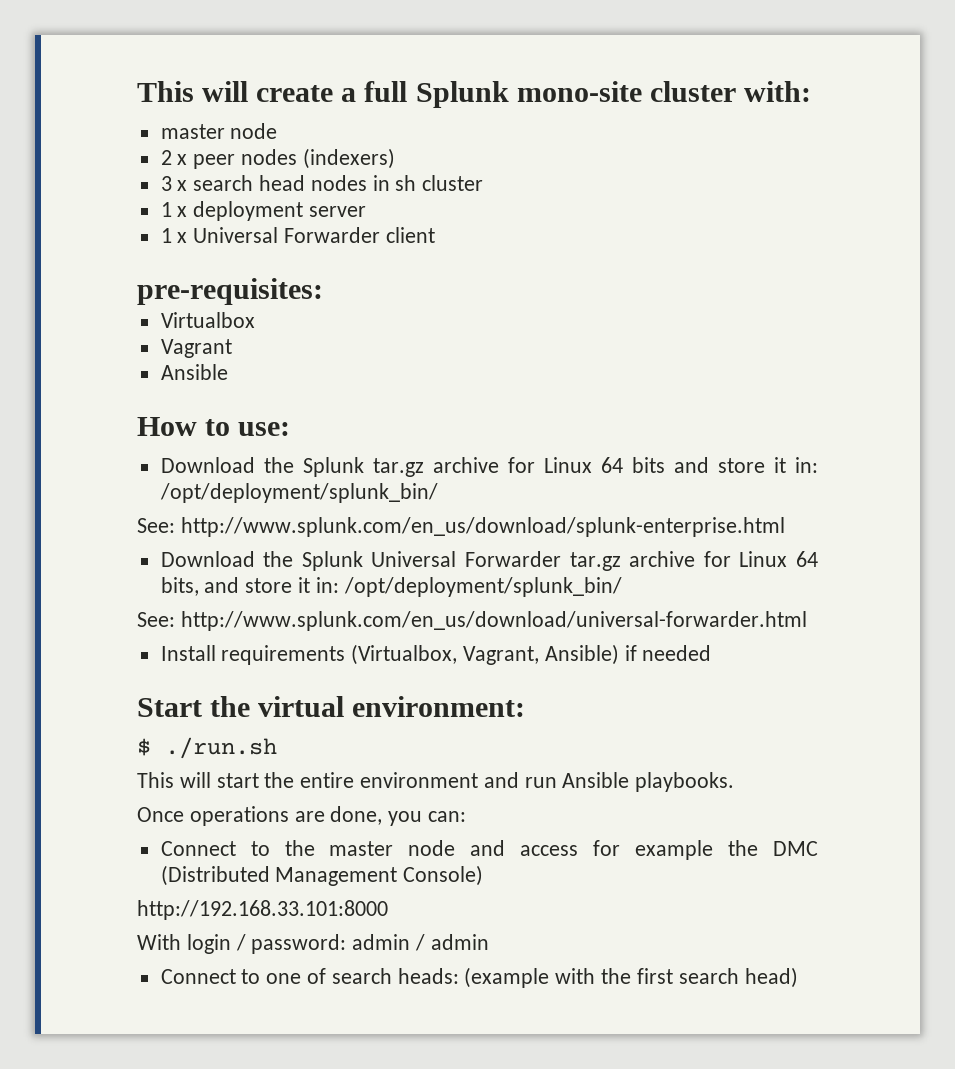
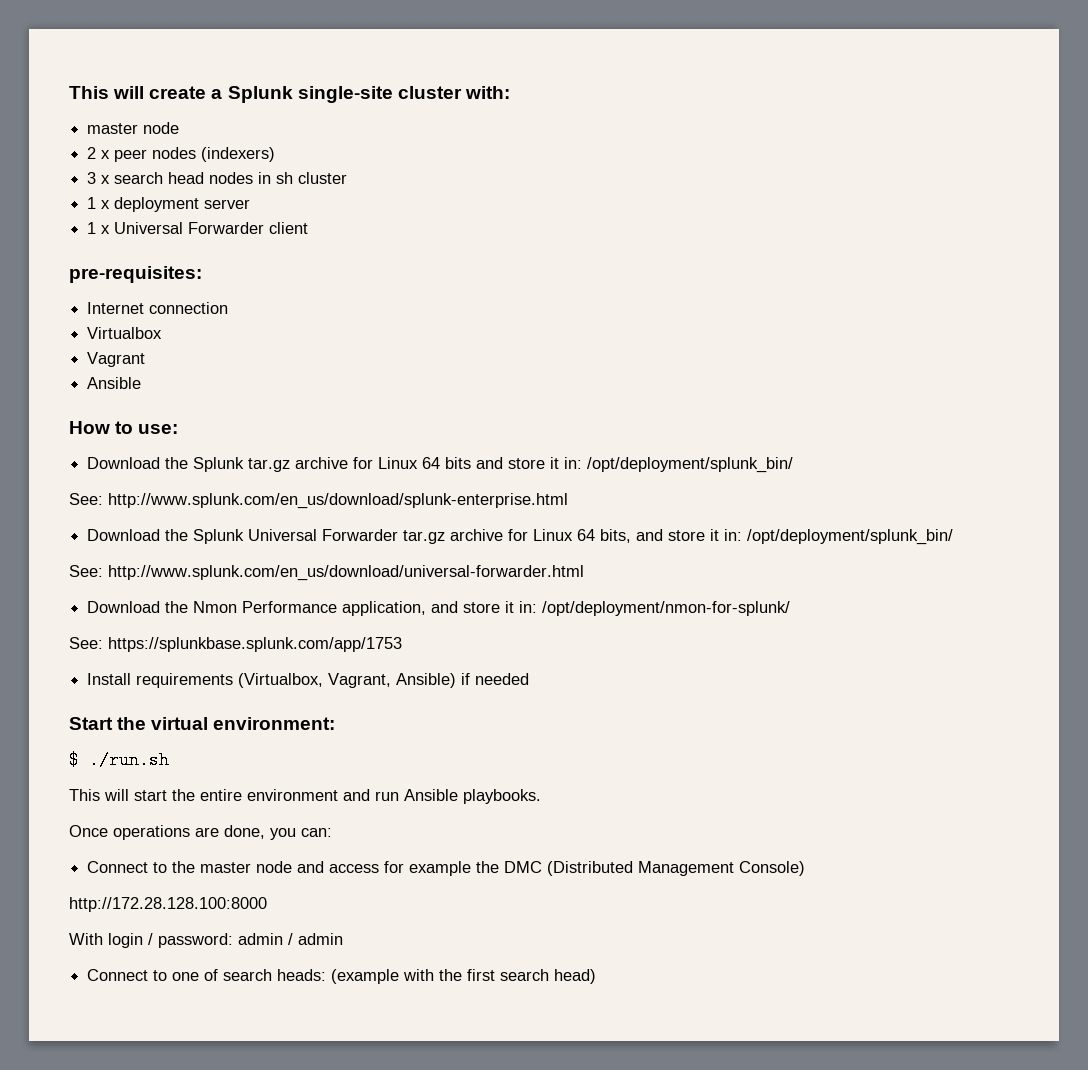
[364,81,642,108] full Splunk mono-site -> [227,86,393,103] Splunk single-site
(323, 291) none -> [87,302,229,314] // Internet connection
(807, 621) none -> [87,601,791,616] [69,637,402,652] // Download the Nmon Performance application, and store it in: /opt/deployment/nmon-for-splunk/ // See: https://splunkbase.splunk.com/app/1753
[137,900,388,920] http://192.168.33.101:8000 -> [69,897,267,912] http://172.28.128.100:8000

